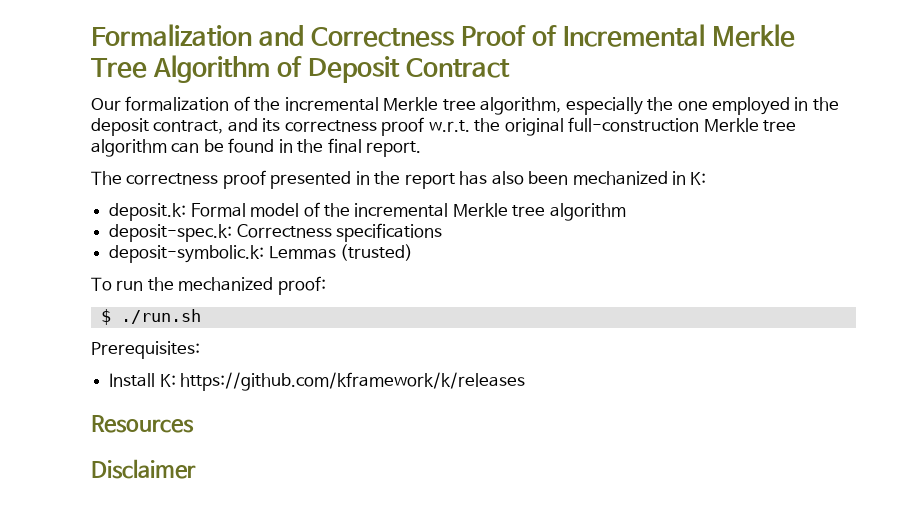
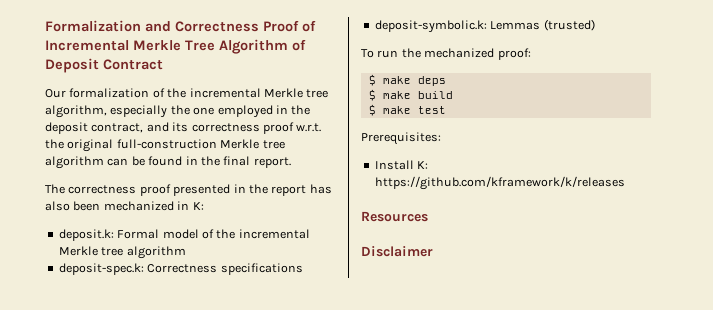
[120,309,201,324] ./run.sh -> [382,76,446,86] [368,89,453,101] [368,104,446,116] make deps // $ make build // $ make test

